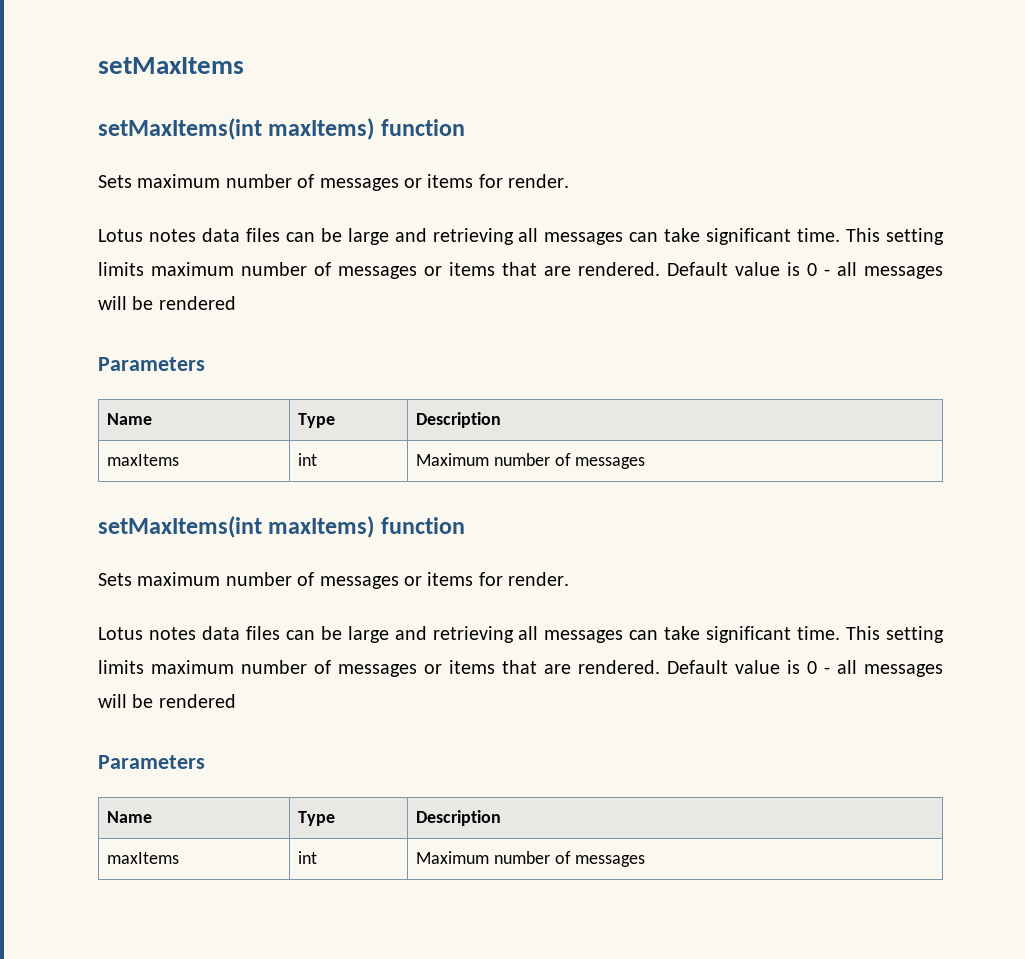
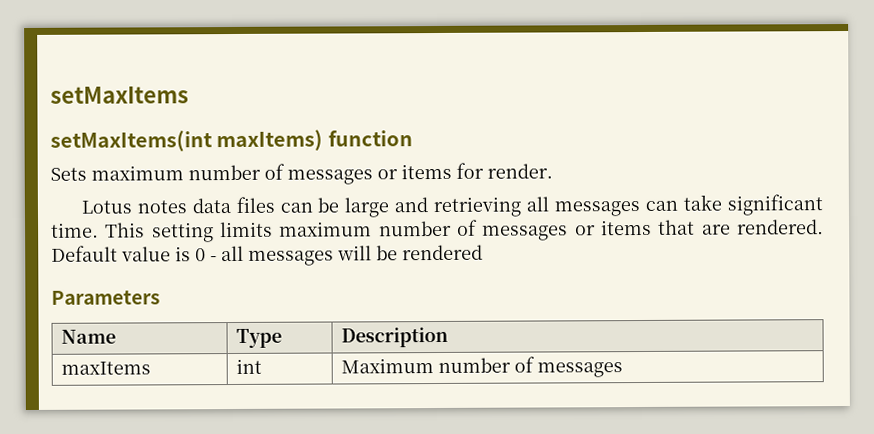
[98,516,465,538] [98,572,570,589] [98,626,944,643] [98,660,943,677] [98,694,236,708] [98,755,205,769] [106,811,152,823] [297,811,335,826] [415,810,501,826] [106,852,179,864] [297,851,317,864] [415,851,646,867] // setMaxItems(int maxItems) function // Sets maximum number of messages or items for render. // Lotus notes data files can be large and retrieving all messages can take significant time. This setting limits maximum number of messages or items that are rendered. Default value is 0 - all messages will be rendered // Parameters // Name | Type | Description // maxItems | int | Maximum number of messages -> (623, 370) none

